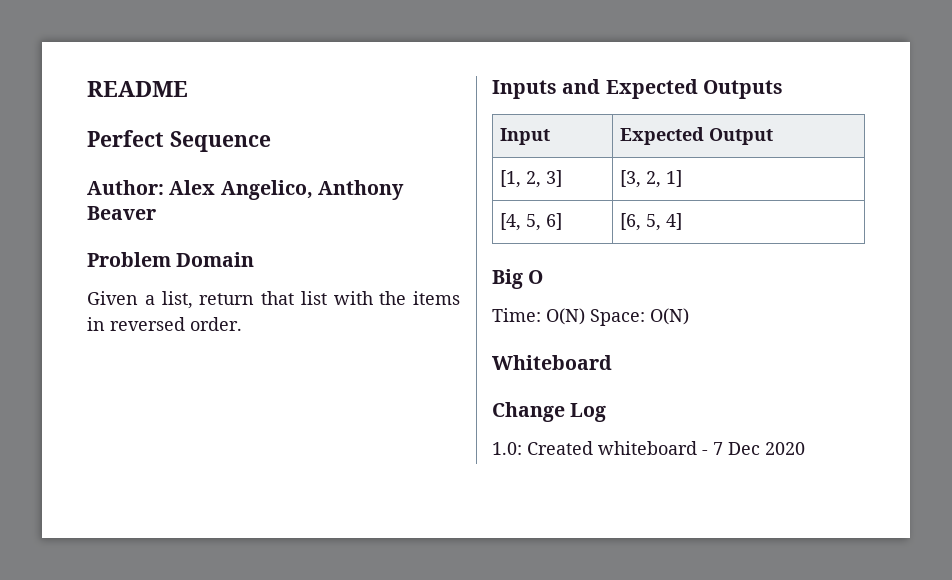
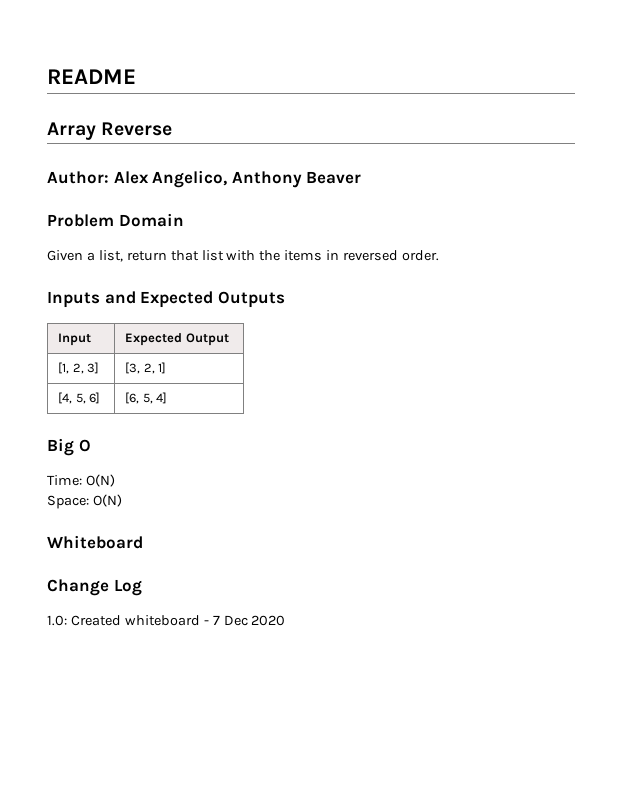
[87,130,271,152] Perfect Sequence -> [47,122,173,140] Array Reverse
(585, 316) none -> (115, 480) //

